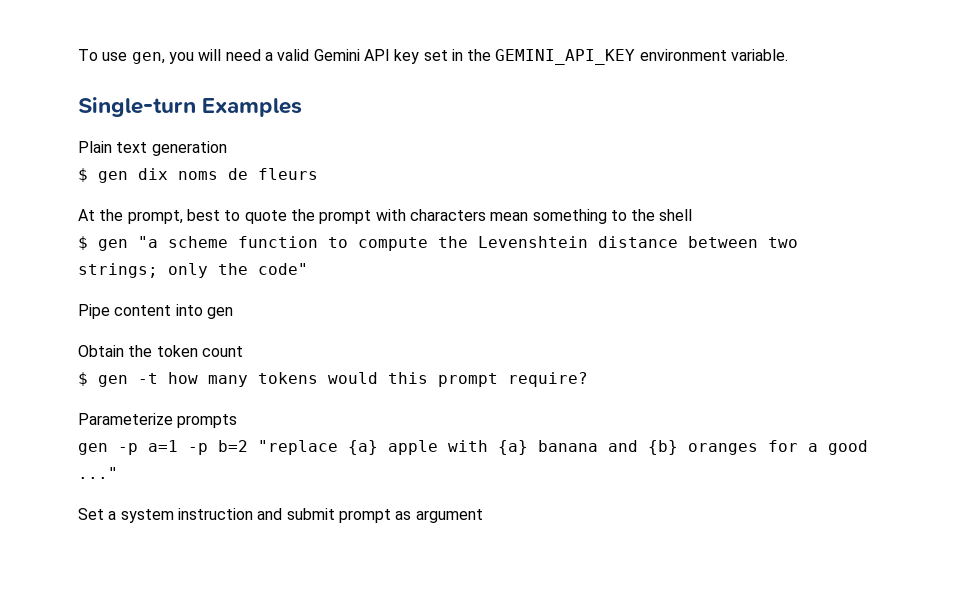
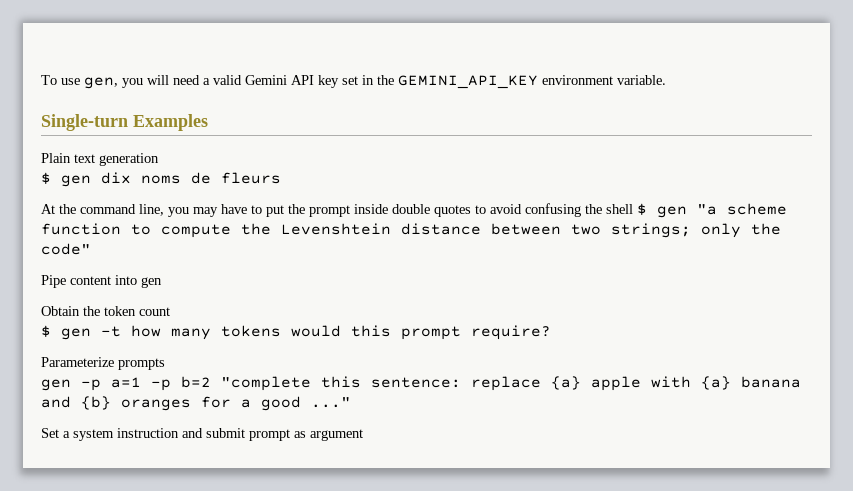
[127,209,627,224] prompt, best to quote the prompt with characters mean something to -> [80,203,581,217] command line, you may have to put the prompt inside double quotes to avoid confusing
(693, 215) // -> (633, 209) none
[258,440,338,455] "replace -> [221,376,541,391] "complete this sentence: replace

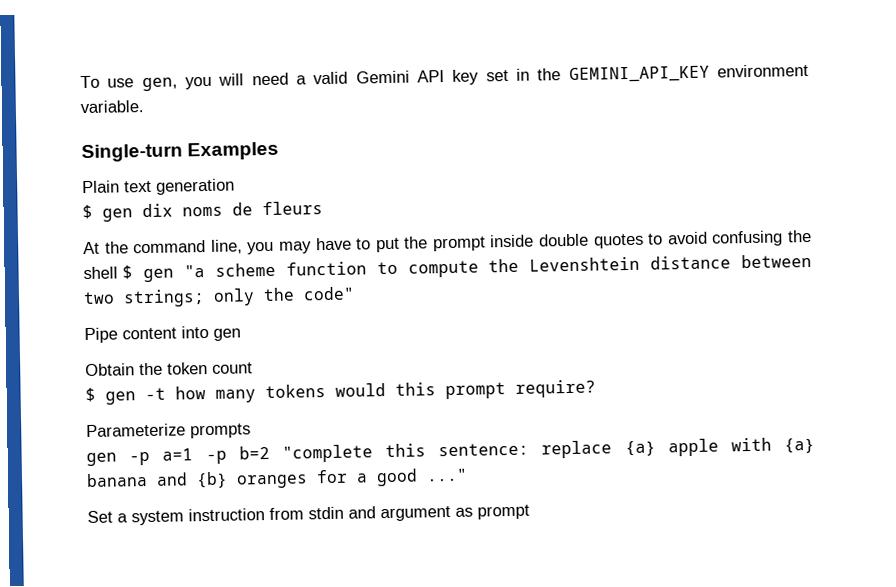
[182,428,363,441] and submit prompt as argument -> [269,504,530,522] from stdin and argument as prompt

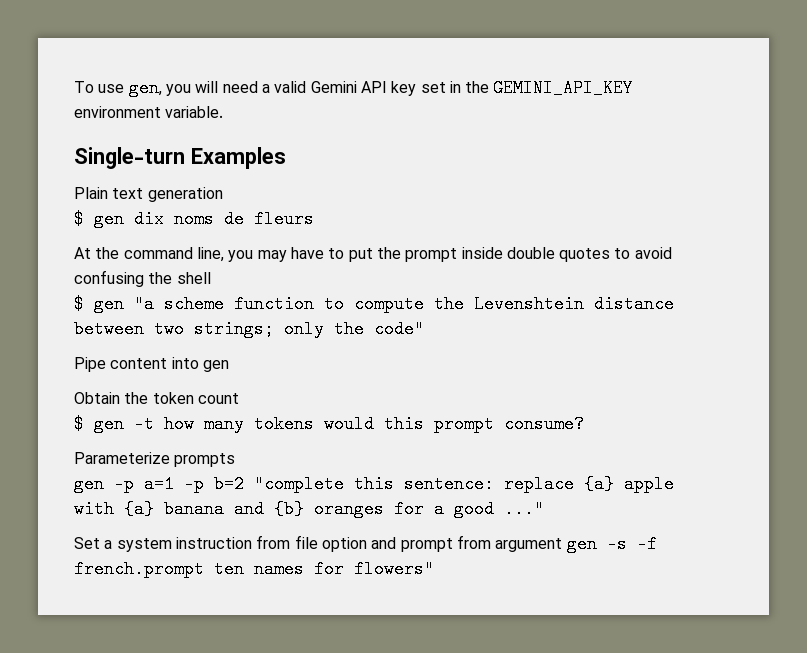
(118, 273) none -> (211, 278) //
[515,379,596,398] require? -> [504,415,584,433] consume?
[308,504,530,522] stdin and argument as prompt -> [294,535,657,553] [74,560,434,578] file option and prompt from argument gen -s -f french.prompt ten names for flowers"

